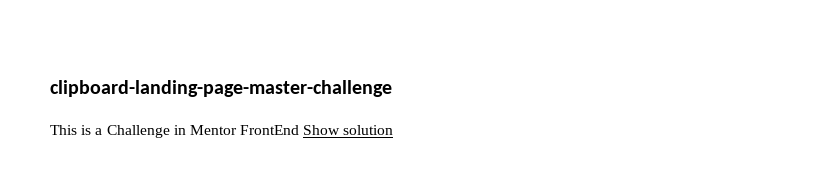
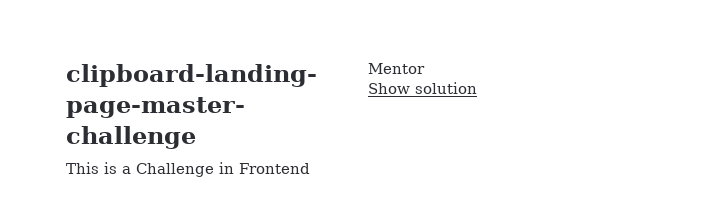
(186, 130) none -> [239,163,310,174] Frontend
[240,125,300,135] FrontEnd -> (425, 68) //

